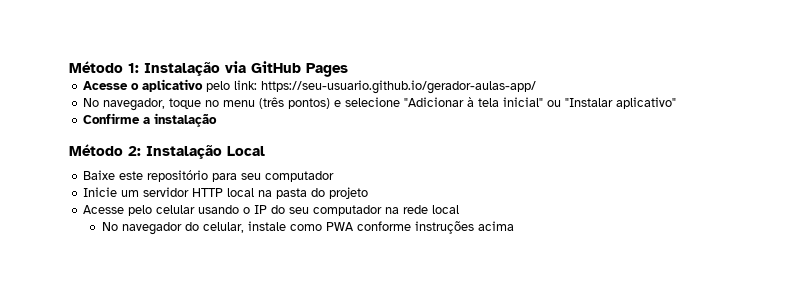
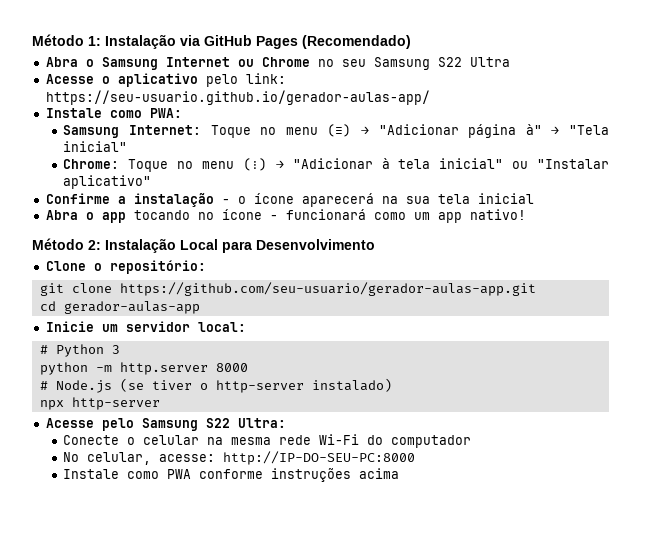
(348, 70) none -> [302,35,411,49] [45,57,510,70] (Recomendado) // Abra o Samsung Internet ou Chrome no seu Samsung S22 Ultra
[83,97,401,111] No navegador, toque no menu (três pontos) e selecione -> [45,108,182,118] [63,124,610,138] [63,141,128,152] [63,158,284,172] Instale como PWA: // Samsung Internet: Toque no menu (≡) → "Adicionar página à" → "Tela inicial" // Chrome: Toque no menu (⋮) →
[69,144,265,159] [83,170,335,182] [83,187,369,199] [83,205,460,216] [101,221,286,235] // Método 2: Instalação Local // Baixe este repositório para seu computador // Inicie um servidor HTTP local na pasta do projeto // Acesse pelo celular usando o IP do seu computador na rede local // No navegador do celular, instale -> [221,193,534,207] [45,209,526,223] [32,238,375,253] [45,260,206,274] [39,282,536,296] [39,301,200,314] [45,321,246,332] [39,344,120,357] [39,362,248,375] [39,378,392,393] [39,397,160,410] [45,418,286,431] [63,434,472,448] [63,451,416,465] [63,469,120,479] - o ícone aparecerá na sua tela inicial // Abra o app tocando no ícone - funcionará como um app nativo! // Método 2: Instalação Local para Desenvolvimento // Clone o repositório: // git clone https://github.com/seu-usuario/gerador-aulas-app.git // cd gerador-aulas-app // Inicie um servidor local: // # Python 3 // python -m http.server 8000 // # Node.js (se tiver o http-server instalado) // npx http-server // Acesse pelo Samsung S22 Ultra: // Conecte o celular na mesma rede Wi-Fi do computador // No celular, acesse: http://IP-DO-SEU-PC:8000 // Instale

